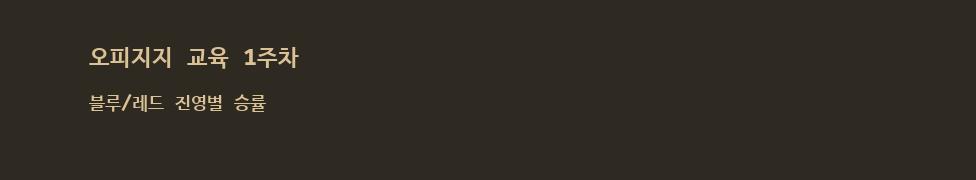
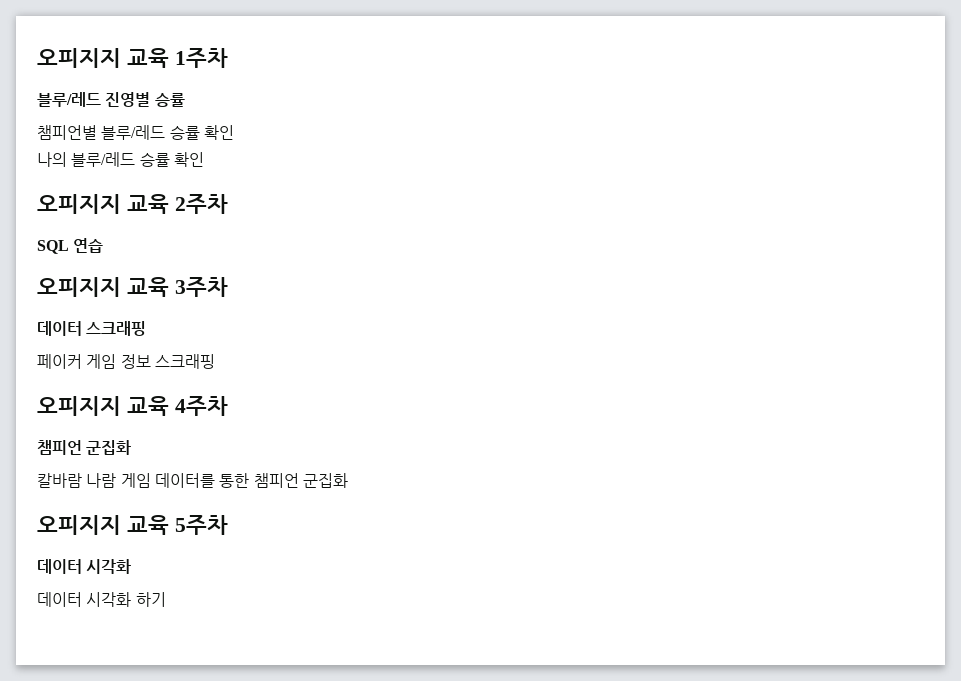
(266, 103) none -> [37,125,234,140] [37,152,204,167] [37,194,228,214] [37,238,104,254] [37,277,228,297] [37,321,147,336] [37,354,215,369] [37,396,228,416] [37,440,132,455] [37,473,348,488] [37,515,228,535] [37,559,132,574] [37,592,166,607] // 챔피언별 블루/레드 승률 확인 // 나의 블루/레드 승률 확인 // 오피지지 교육 2주차 // SQL 연습 // 오피지지 교육 3주차 // 데이터 스크래핑 // 페이커 게임 정보 스크래핑 // 오피지지 교육 4주차 // 챔피언 군집화 // 칼바람 나람 게임 데이터를 통한 챔피언 군집화 // 오피지지 교육 5주차 // 데이터 시각화 // 데이터 시각화 하기

